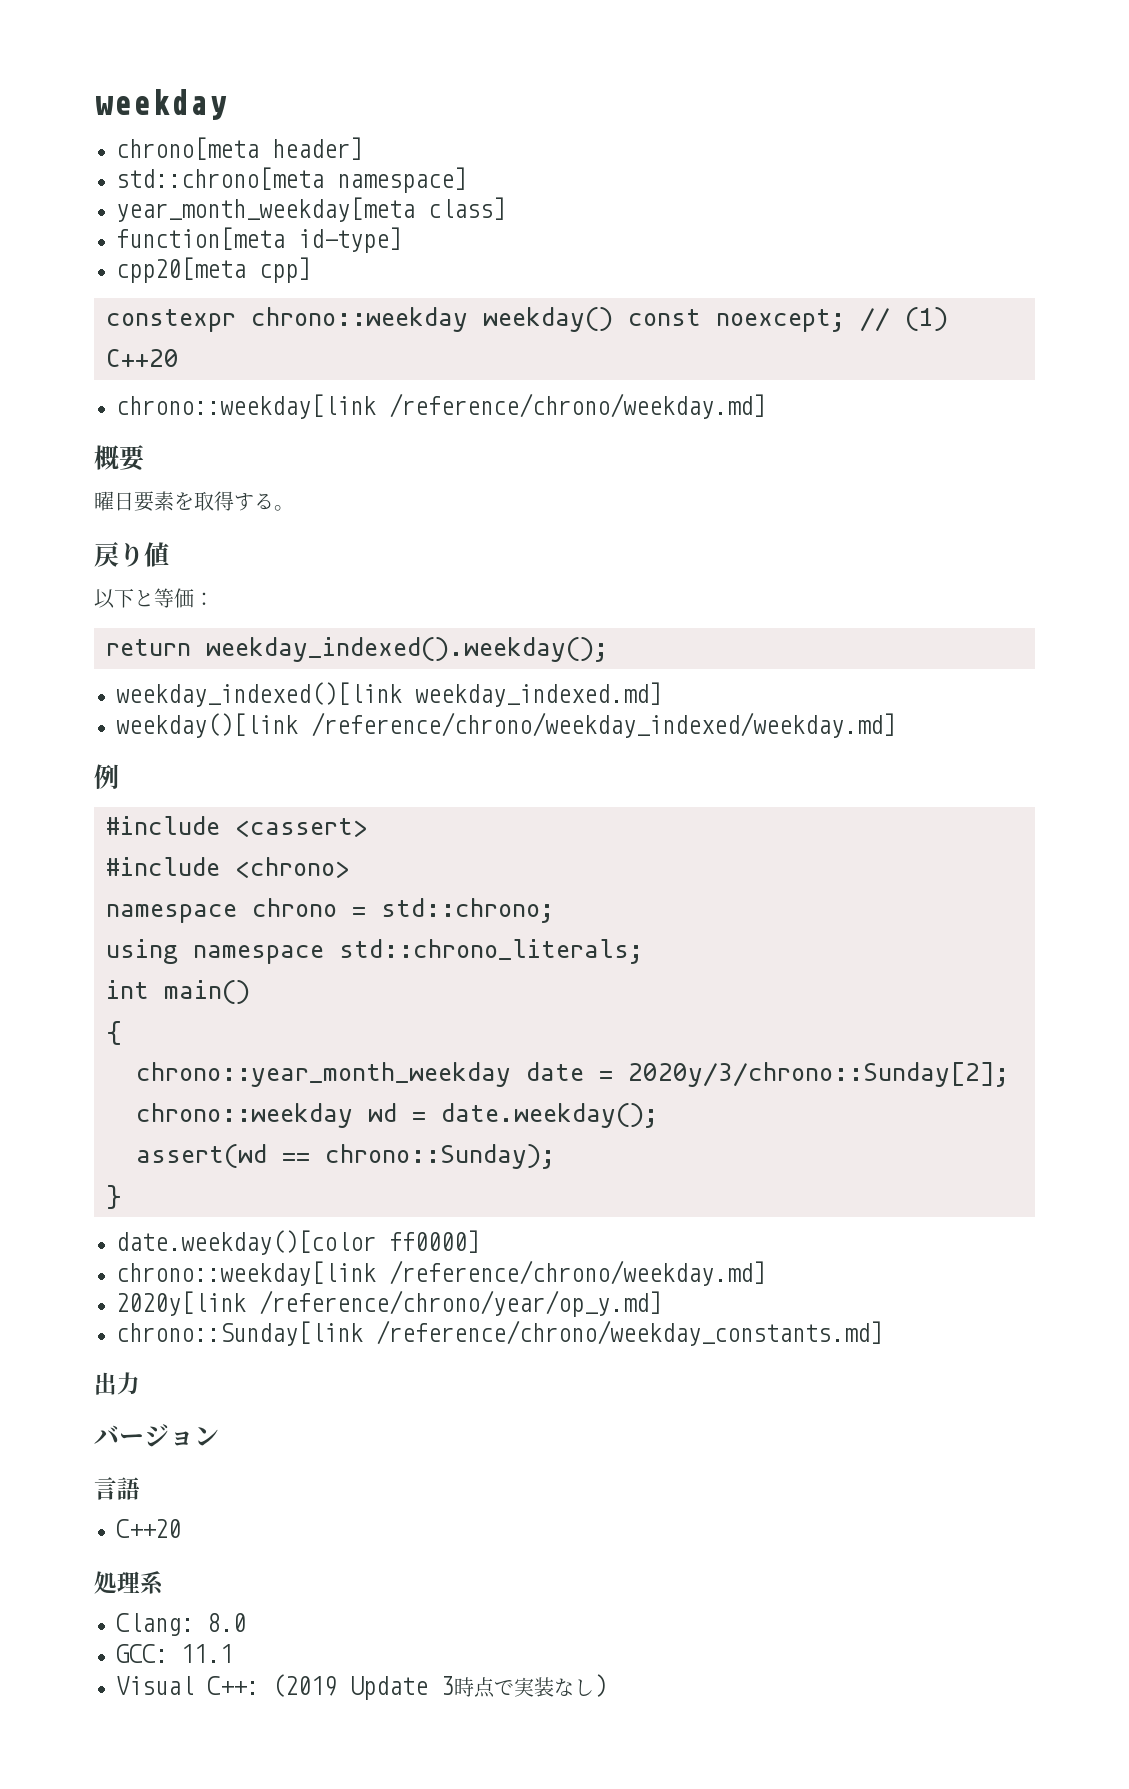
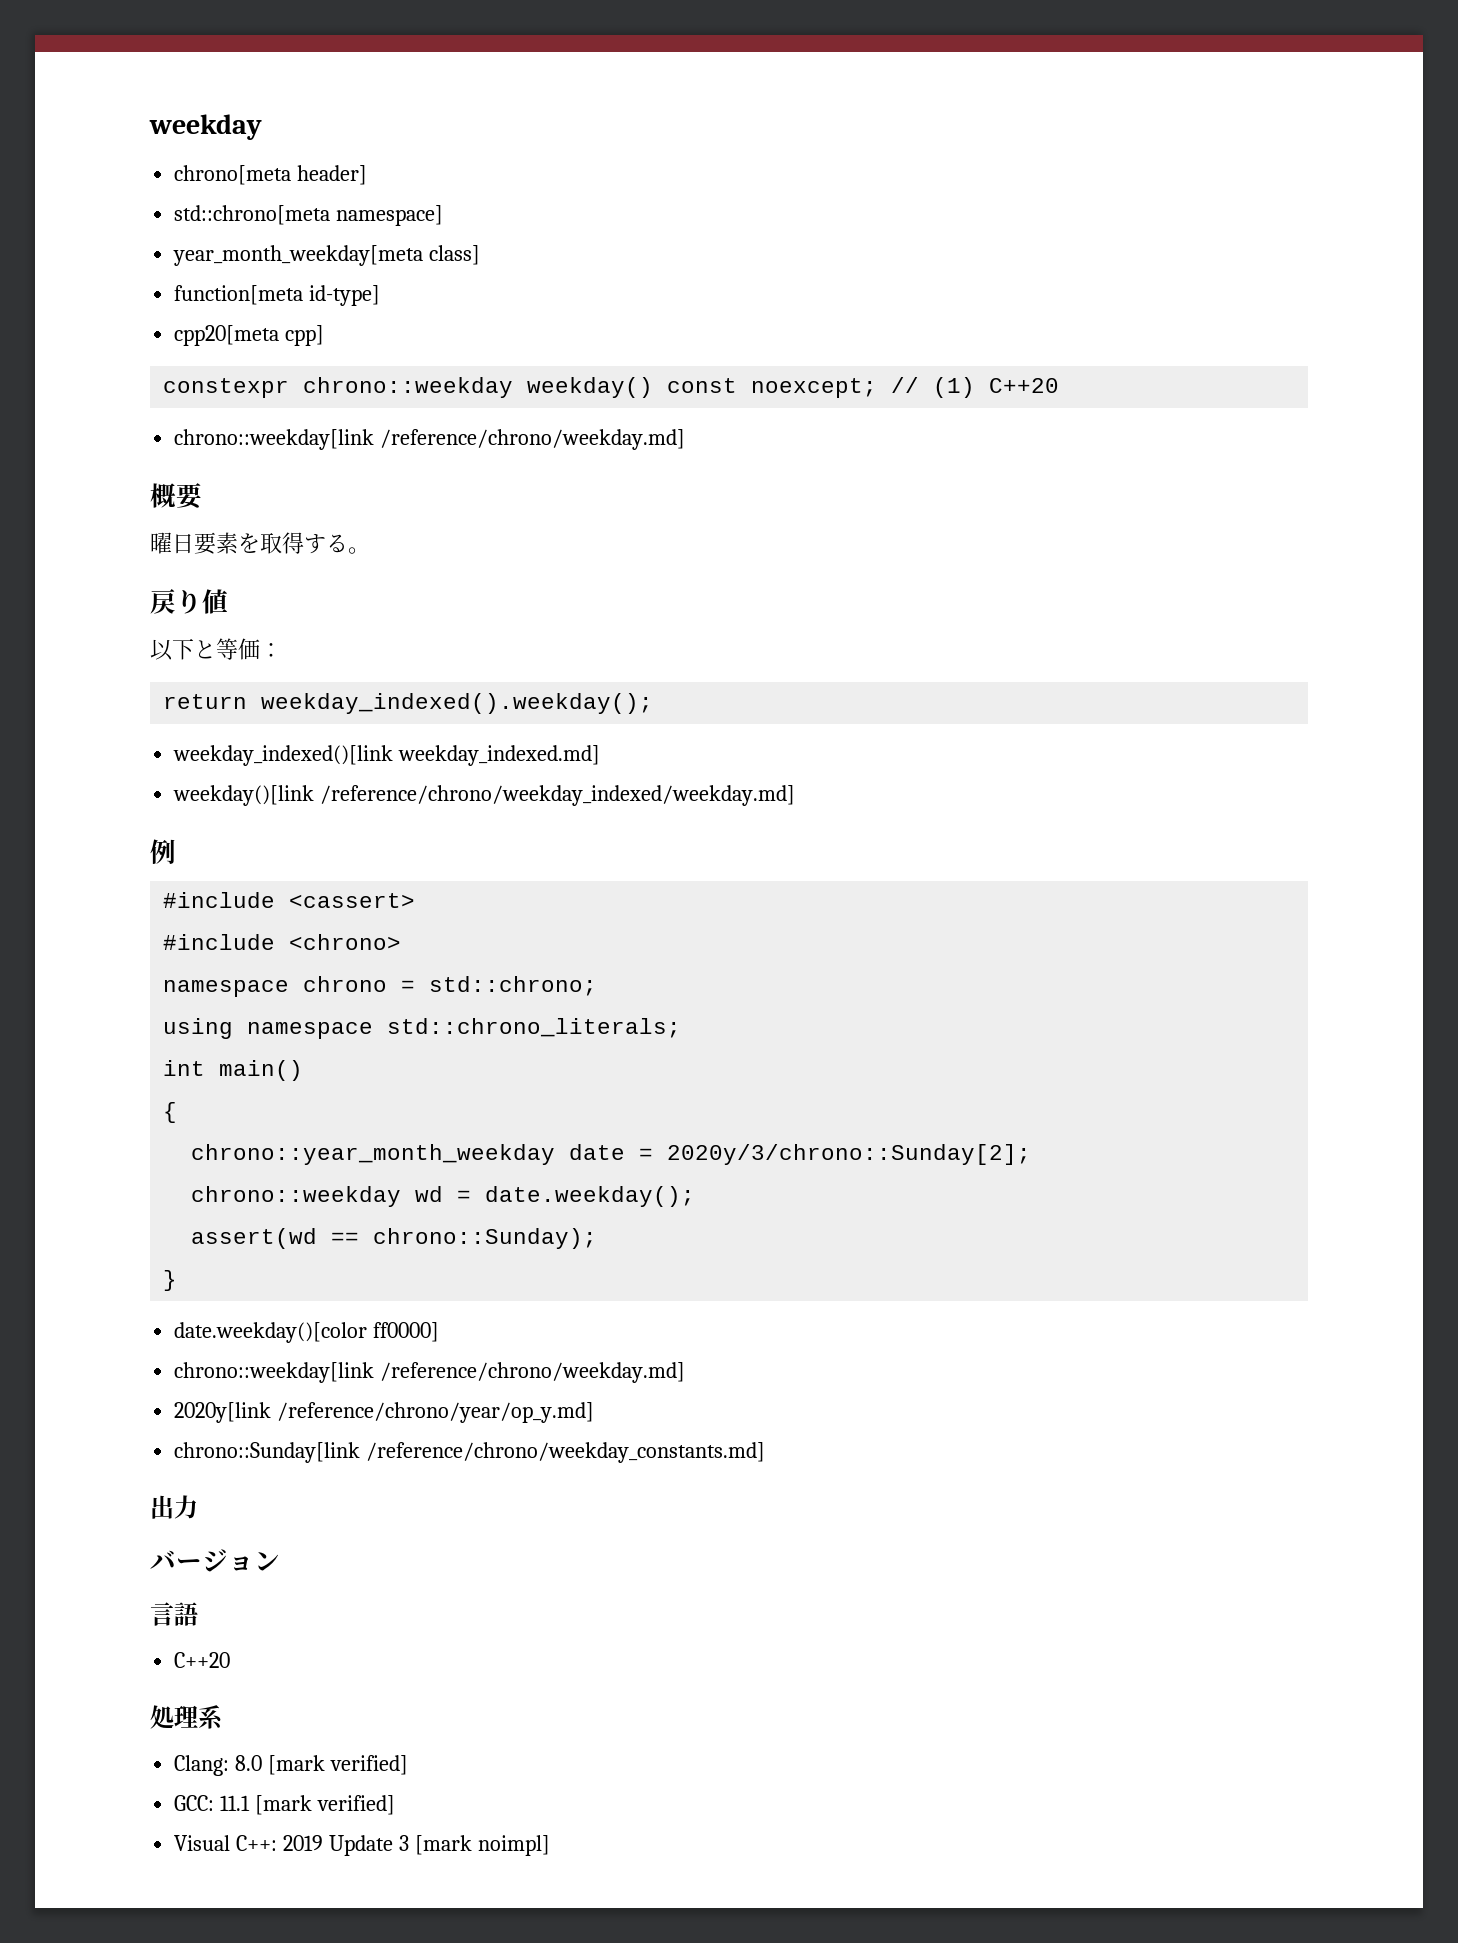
(246, 1622) none -> [268,1755,409,1775] [mark verified]
(233, 1653) none -> [255,1795,396,1815] [mark verified]
[272,1674,337,1697] (2019 -> [283,1835,324,1851] 2019
[454,1674,607,1698] 時点で実装なし) -> [414,1835,550,1856] [mark noimpl]

